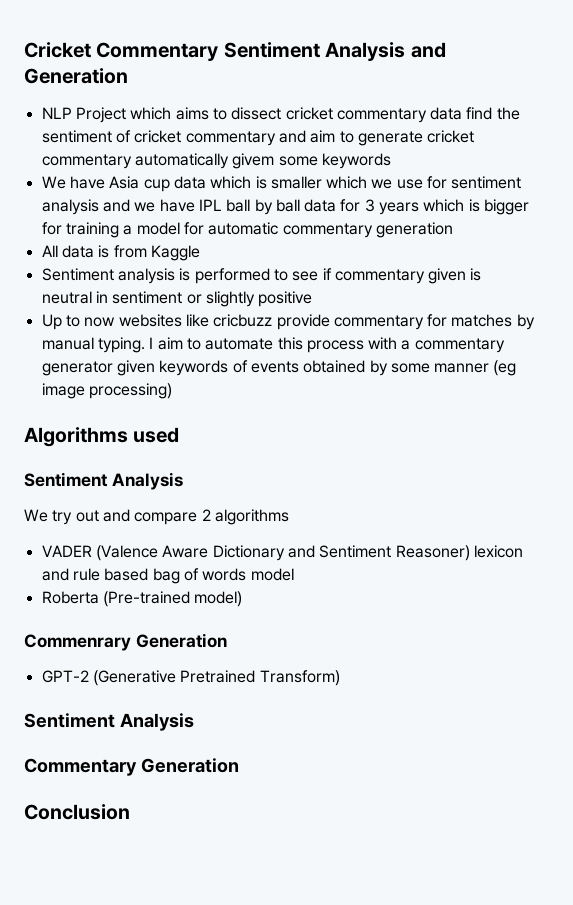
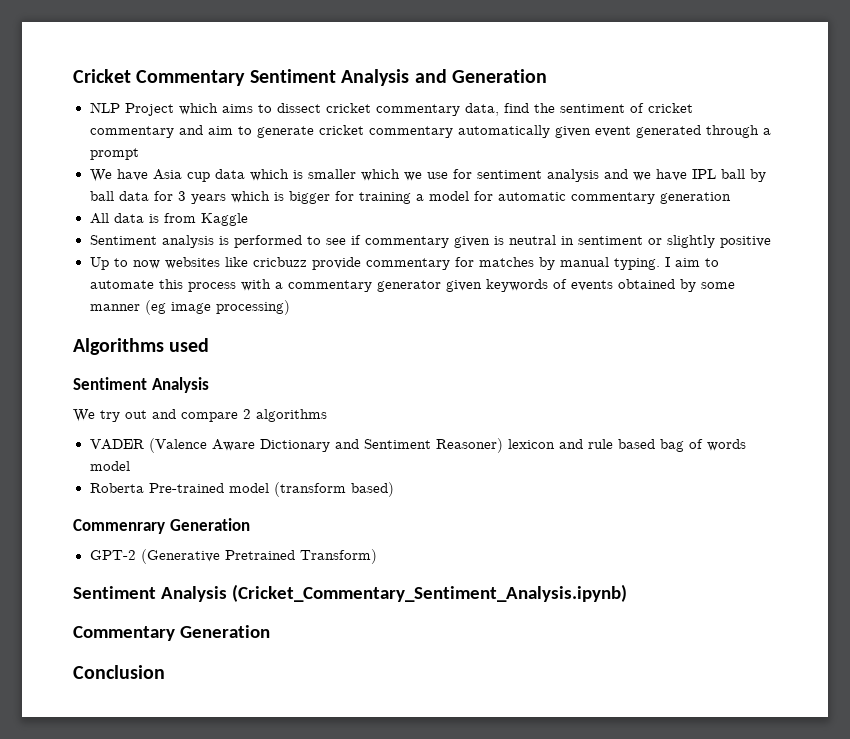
[430,107,463,120] data -> [464,103,499,116] data,
[232,153,391,169] givem some keywords -> [554,125,771,138] [89,148,139,160] given event generated through a prompt
[102,591,243,607] (Pre-trained model) -> [148,482,394,497] Pre-trained model (transform based)
(194, 722) none -> [231,584,627,602] (Cricket_Commentary_Sentiment_Analysis.ipynb)

